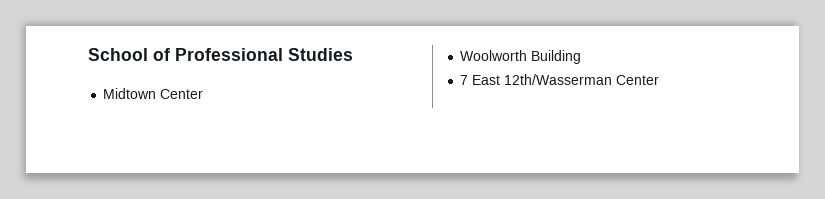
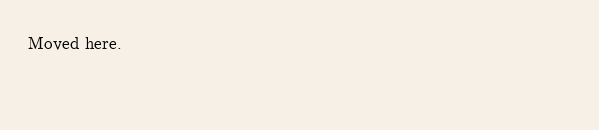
[88,48,353,61] [103,88,204,99] [460,50,582,64] [460,74,660,85] School of Professional Studies // Midtown Center // Woolworth Building // 7 East 12th/Wasserman Center -> [28,36,122,51] Moved here.

